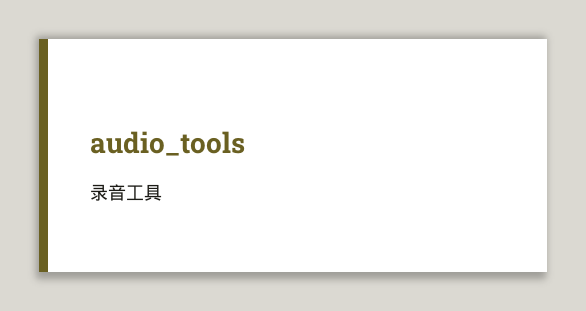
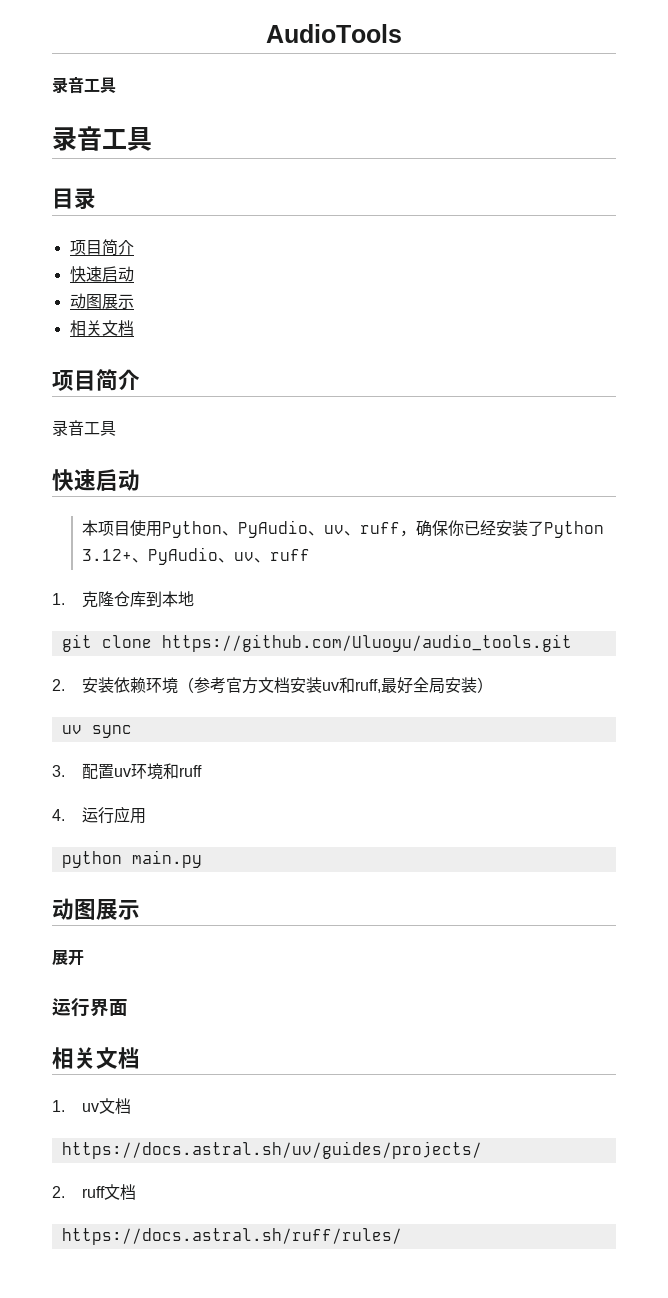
[90,131,245,156] [90,184,162,201] audio_tools // 录音工具 -> [266,24,402,43] [52,77,116,94] [52,126,152,151] [52,188,96,210] [69,239,134,256] [69,266,134,282] [69,293,134,309] [69,320,134,336] [52,369,140,391] [52,420,116,436] [52,469,140,491] [81,520,604,538] [81,547,310,565] [52,591,194,608] [61,634,572,652] [52,677,493,694] [61,725,132,738] [52,763,202,780] [52,806,146,824] [61,850,202,868] [52,898,140,920] [52,950,84,966] [52,998,128,1017] [52,1047,140,1069] [52,1098,131,1114] [61,1141,482,1159] [52,1184,136,1200] [61,1228,402,1245] AudioTools // 录音工具 // 录音工具 // 目录 // 项目简介 // 快速启动 // 动图展示 // 相关文档 // 项目简介 // 录音工具 // 快速启动 // 本项目使用Python、PyAudio、uv、ruff，确保你已经安装了Python 3.12+、PyAudio、uv、ruff // 1.克隆仓库到本地 // git clone https://github.com/Uluoyu/audio_tools.git // 2.安装依赖环境（参考官方文档安装uv和ruff,最好全局安装） // uv sync // 3.配置uv环境和ruff // 4.运行应用 // python main.py // 动图展示 // 展开 // 运行界面 // 相关文档 // 1. uv文档 // https://docs.astral.sh/uv/guides/projects/ // 2. ruff文档 // https://docs.astral.sh/ruff/rules/

